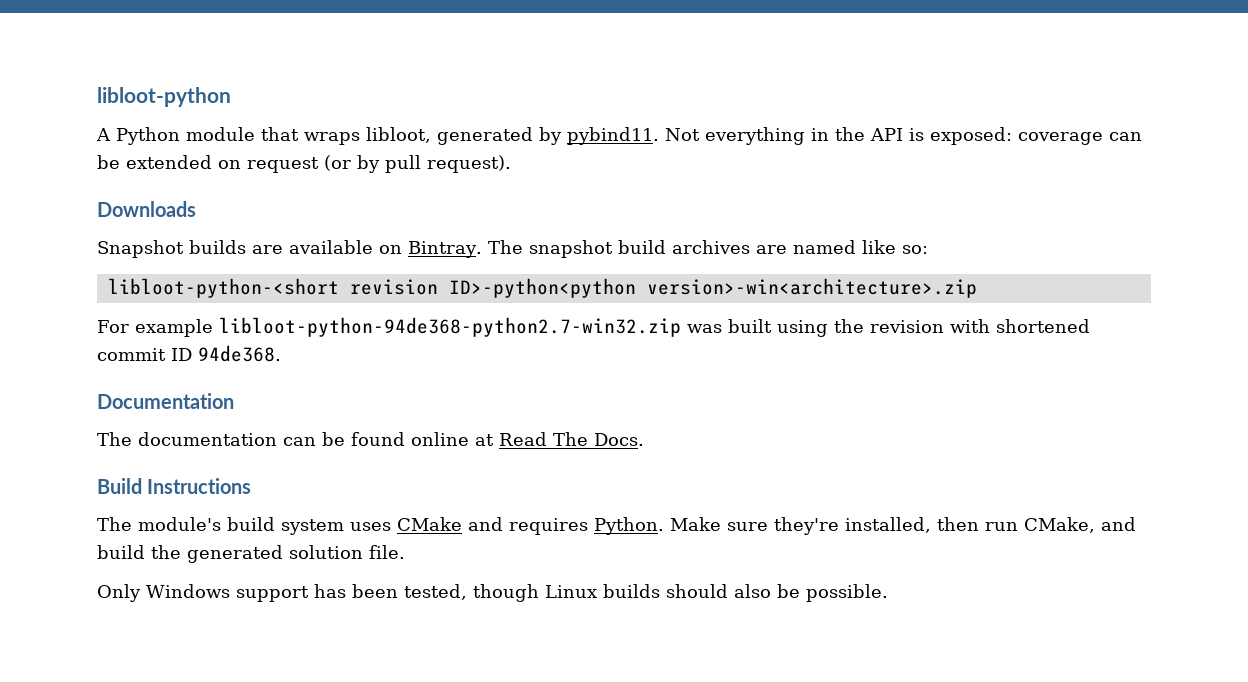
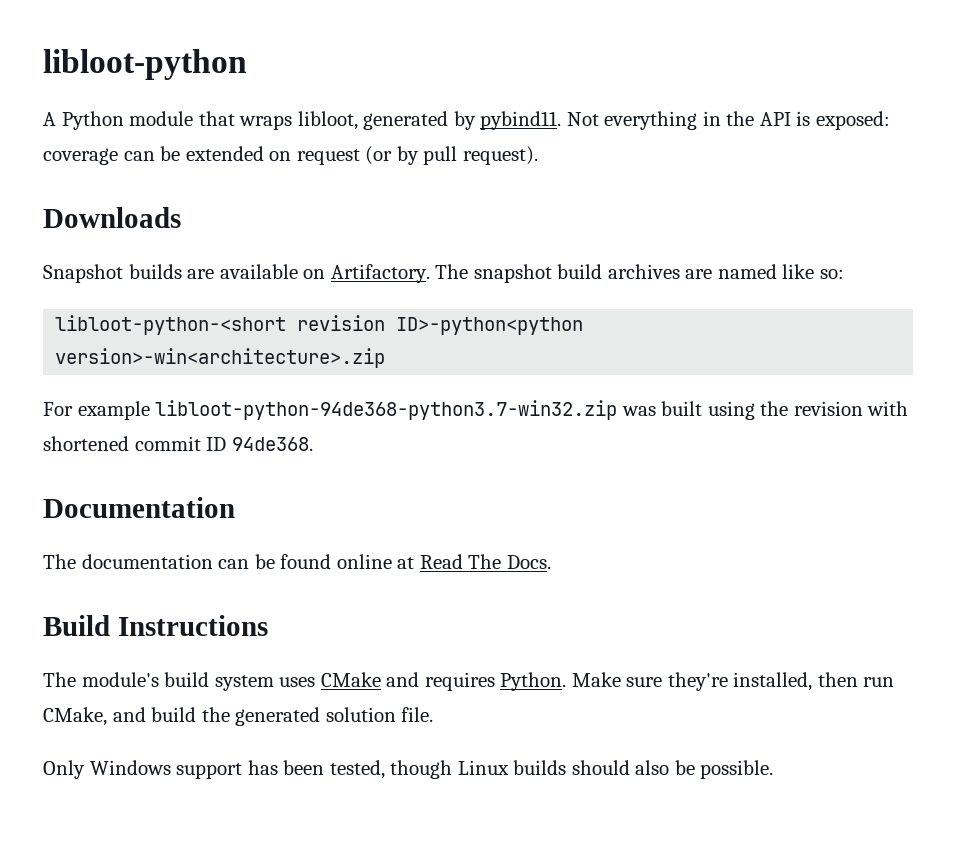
[408,241,482,258] Bintray. -> [330,264,430,283] Artifactory.
[218,317,681,337] libloot-python-94de368-python2.7-win32.zip -> [155,400,618,420] libloot-python-94de368-python3.7-win32.zip

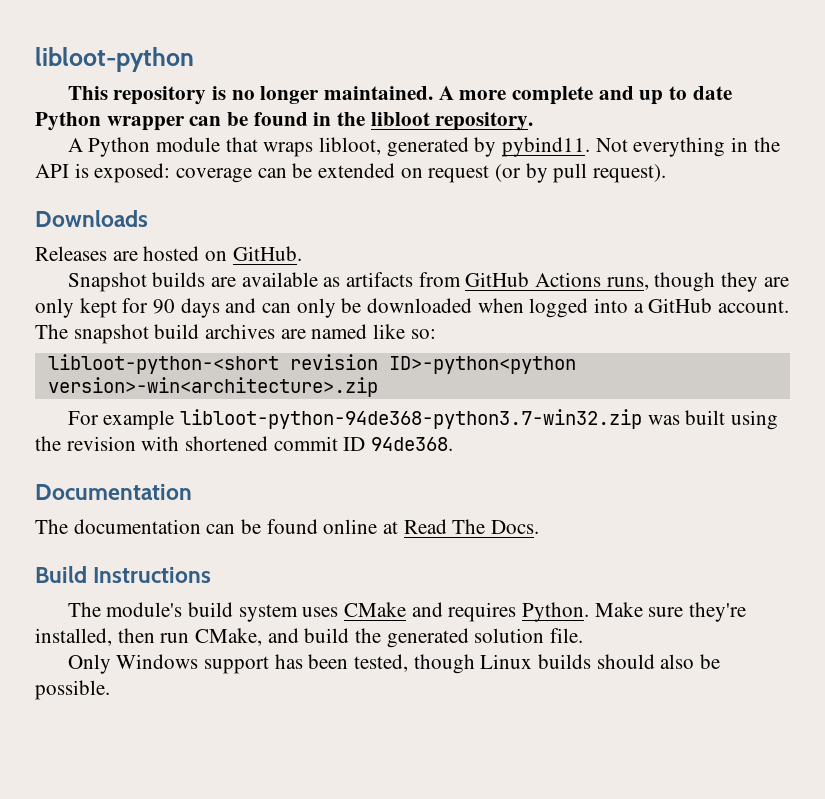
(247, 64) none -> [67,86,732,105] [35,112,534,131] // This repository is no longer maintained. A more complete and up to date Python wrapper can be found in the libloot repository.
(181, 217) none -> [35,246,302,261] // Releases are hosted on GitHub.
[303,264,430,283] on Artifactory. -> [323,272,789,292] [35,298,790,318] as artifacts from GitHub Actions runs, though they are only kept for 90 days and can only be downloaded when logged into a GitHub account.

